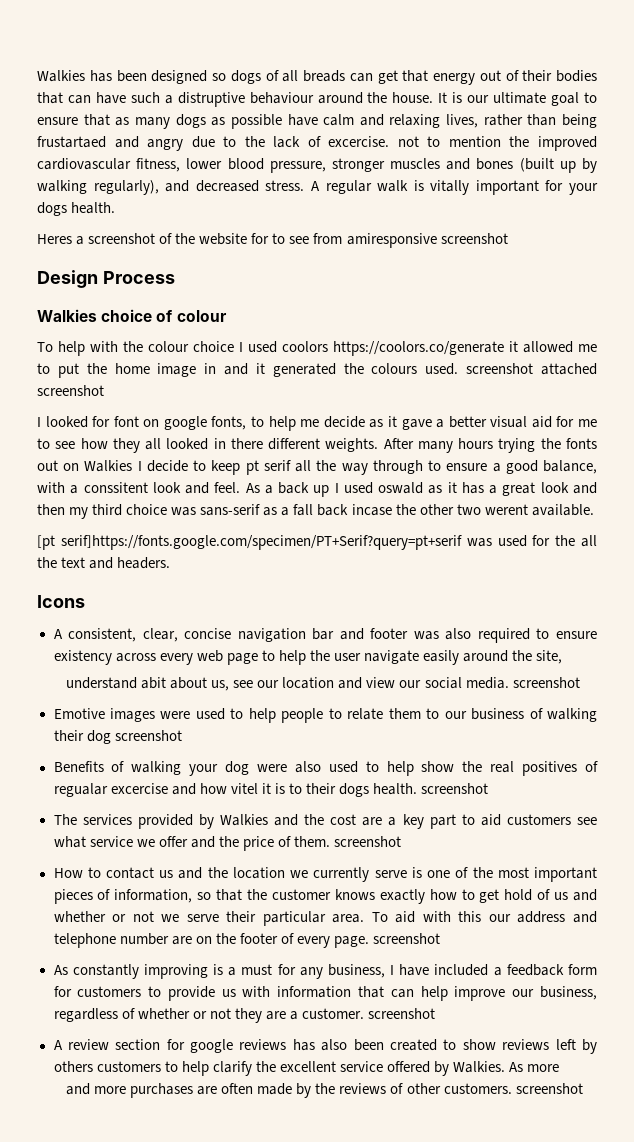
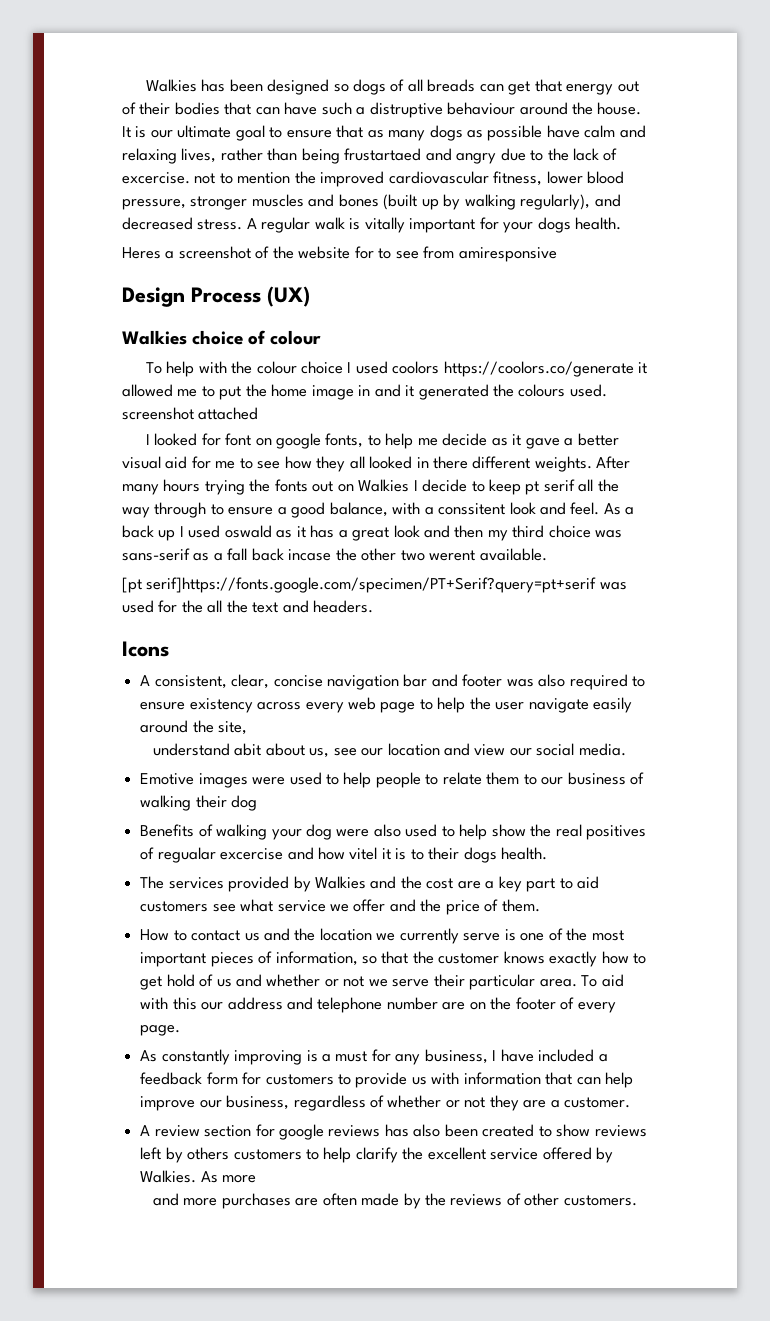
[440,233,508,244] screenshot -> (557, 254) none
(175, 277) none -> [267,286,310,307] (UX)
[37,385,104,396] screenshot -> (259, 413) none
[512,677,580,688] screenshot -> (626, 749) none
[114,730,182,741] screenshot -> (258, 803) none
[421,783,489,794] screenshot -> (548, 853) none
[333,836,401,847] screenshot -> (540, 905) none
[372,933,440,944] screenshot -> (181, 1030) none
[367,1008,435,1019] screenshot -> (631, 1102) none
[515,1083,583,1094] screenshot -> (637, 1200) none

